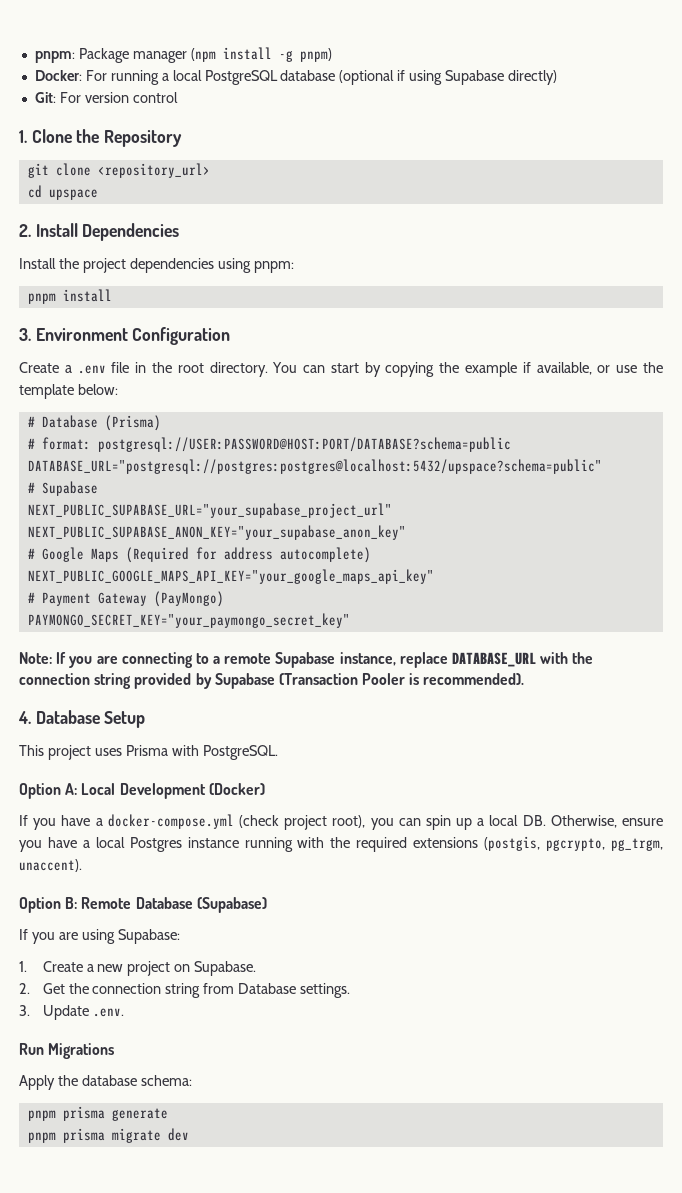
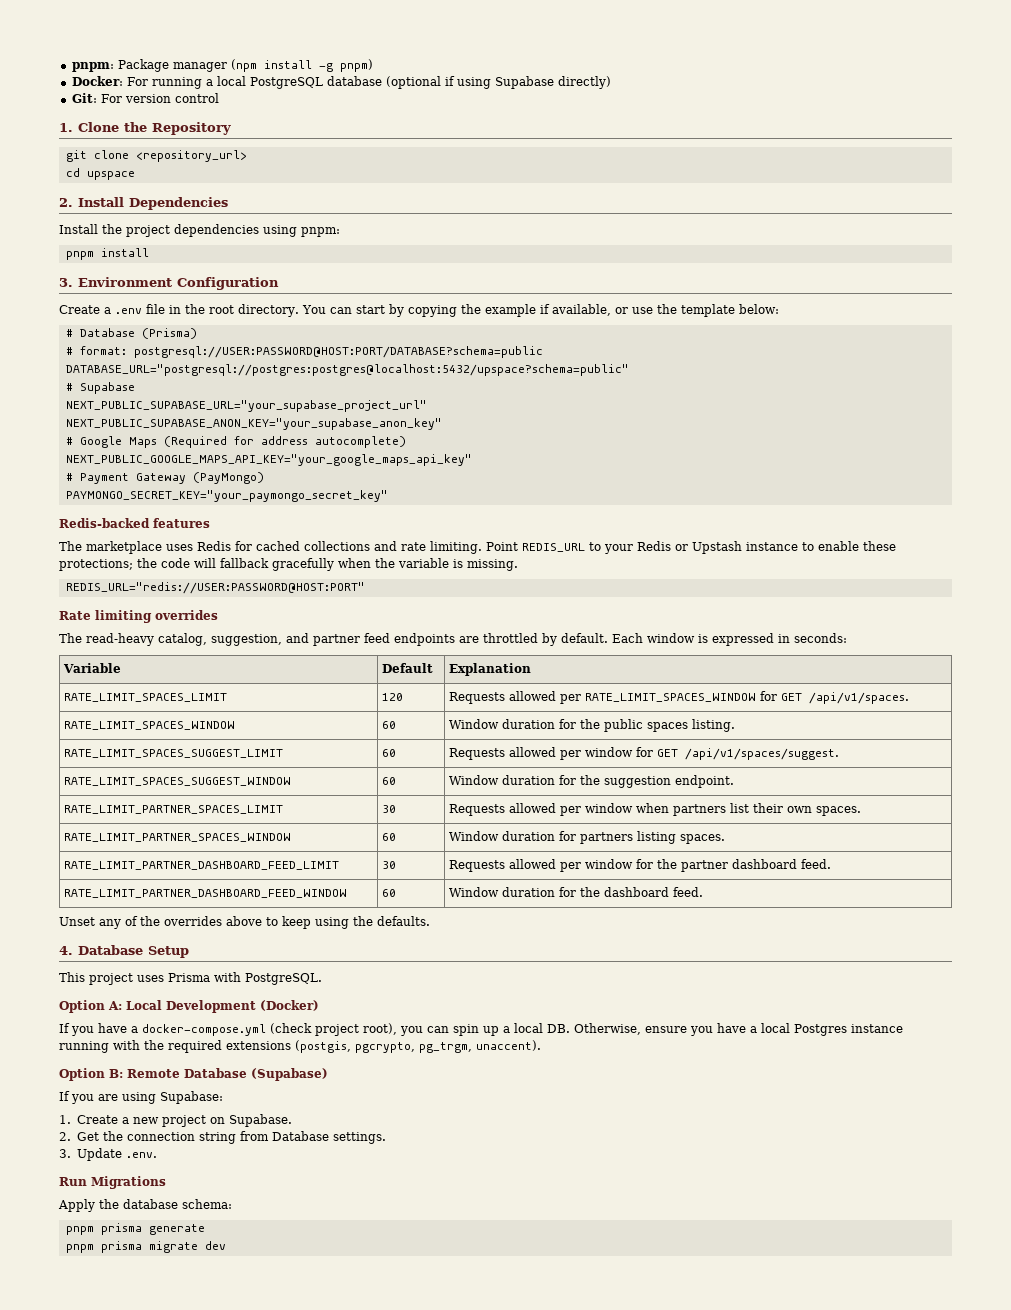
[19,652,594,668] [19,673,525,689] Note: If you are connecting to a remote Supabase instance, replace DATABASE_URL with the connection string provided by Supabase (Transaction Pooler is recommended). -> [59,518,210,528] [59,541,896,554] [59,558,518,571] [65,582,365,594] [59,610,218,623] [59,633,847,646] [62,663,121,673] [381,663,433,673] [448,663,531,676] [63,693,227,702] [381,693,403,701] [448,691,909,704] [63,721,235,730] [381,721,396,729] [448,719,735,732] [63,749,283,758] [381,749,396,757] [448,747,839,760] [63,777,291,786] [381,777,396,785] [448,775,734,788] [63,805,283,814] [381,805,396,813] [448,803,861,816] [63,833,291,842] [381,833,396,841] [448,831,725,844] [63,861,339,870] [381,861,396,869] [448,859,831,872] [63,889,347,898] [381,889,396,897] [448,887,703,897] [59,916,430,929] Redis-backed features // The marketplace uses Redis for cached collections and rate limiting. Point REDIS_URL to your Redis or Upstash instance to enable these protections; the code will fallback gracefully when the variable is missing. // REDIS_URL="redis://USER:PASSWORD@HOST:PORT" // Rate limiting overrides // The read-heavy catalog, suggestion, and partner feed endpoints are throttled by default. Each window is expressed in seconds: // Variable | Default | Explanation // RATE_LIMIT_SPACES_LIMIT | 120 | Requests allowed per RATE_LIMIT_SPACES_WINDOW for GET /api/v1/spaces. // RATE_LIMIT_SPACES_WINDOW | 60 | Window duration for the public spaces listing. // RATE_LIMIT_SPACES_SUGGEST_LIMIT | 60 | Requests allowed per window for GET /api/v1/spaces/suggest. // RATE_LIMIT_SPACES_SUGGEST_WINDOW | 60 | Window duration for the suggestion endpoint. // RATE_LIMIT_PARTNER_SPACES_LIMIT | 30 | Requests allowed per window when partners list their own spaces. // RATE_LIMIT_PARTNER_SPACES_WINDOW | 60 | Window duration for partners listing spaces. // RATE_LIMIT_PARTNER_DASHBOARD_FEED_LIMIT | 30 | Requests allowed per window for the partner dashboard feed. // RATE_LIMIT_PARTNER_DASHBOARD_FEED_WINDOW | 60 | Window duration for the dashboard feed. // Unset any of the overrides above to keep using the defaults.

